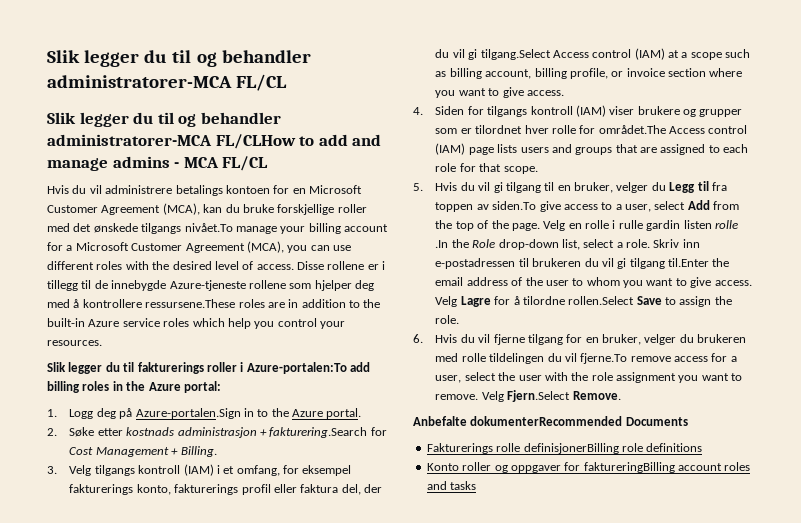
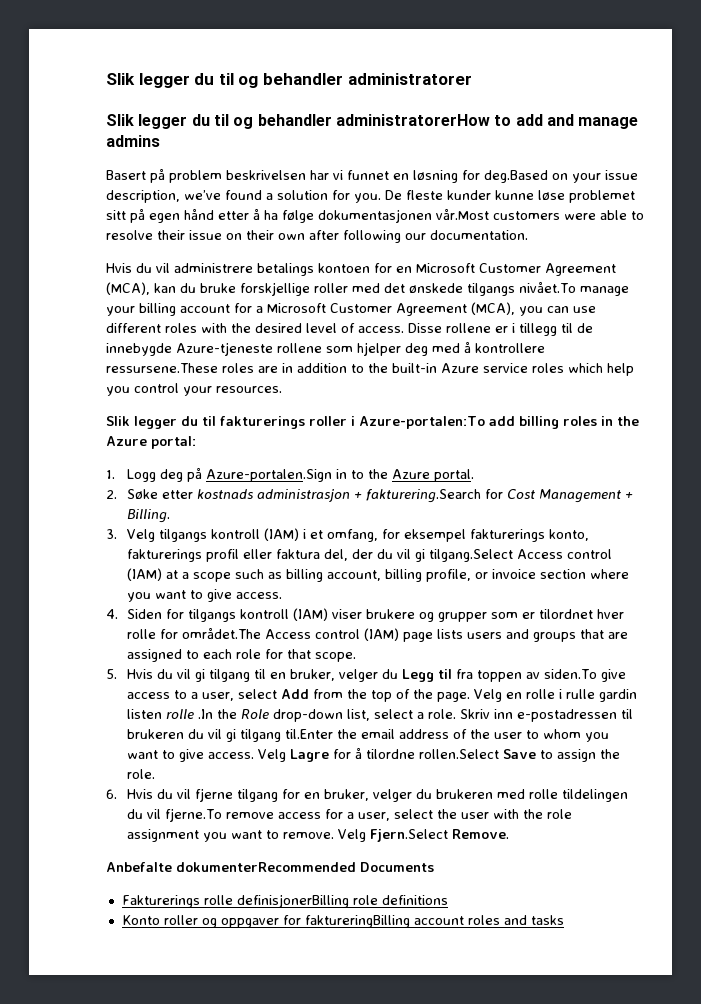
[47,50,311,67] [47,74,288,91] [47,112,281,127] [47,134,296,149] Slik legger du til og behandler administratorer-MCA FL/CL // Slik legger du til og behandler administratorer-MCA FL/CLHow -> [106,73,472,88] [106,114,490,129] Slik legger du til og behandler administratorer // Slik legger du til og behandler administratorerHow
[174,156,269,171] - MCA FL/CL -> [106,168,638,183] [106,190,635,203] [106,208,644,223] [106,230,528,243] // Basert på problem beskrivelsen har vi funnet en løsning for deg.Based on your issue description, we’ve found a solution for you. De fleste kunder kunne løse problemet sitt på egen hånd etter å ha følge dokumentasjonen vår.Most customers were able to resolve their issue on their own after following our documentation.

